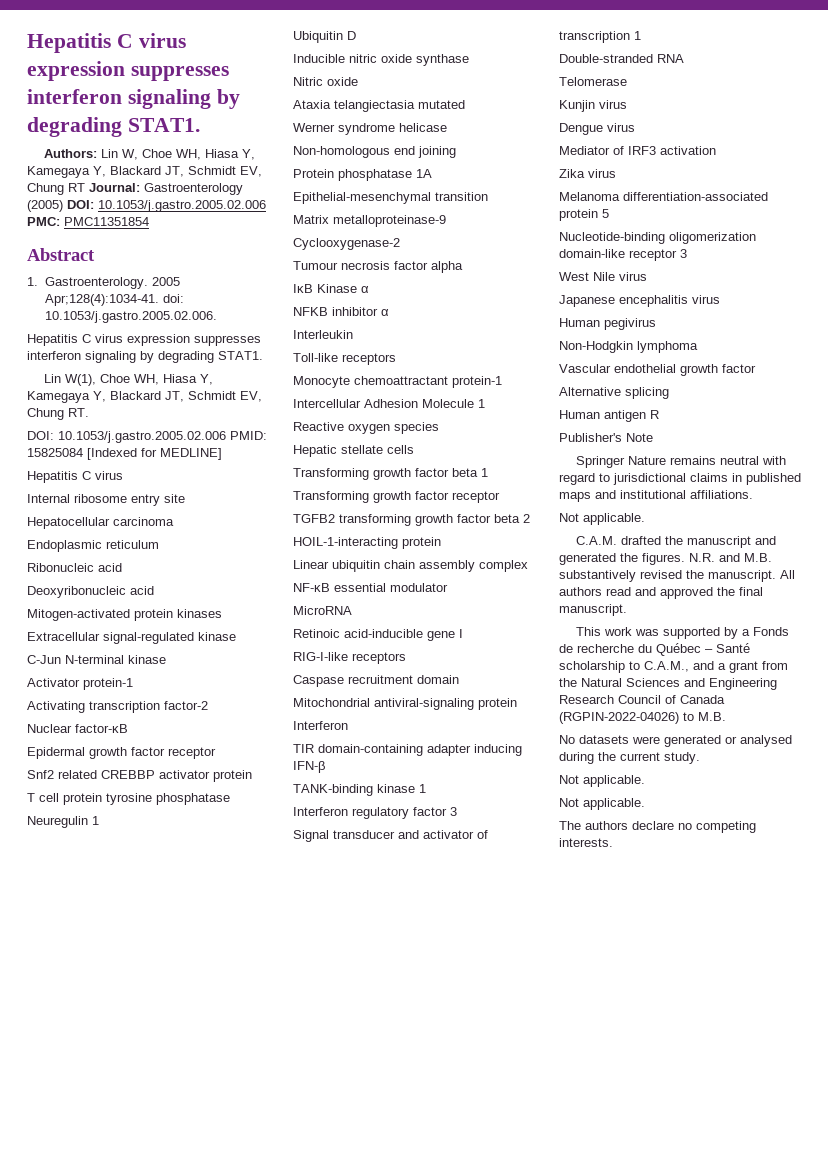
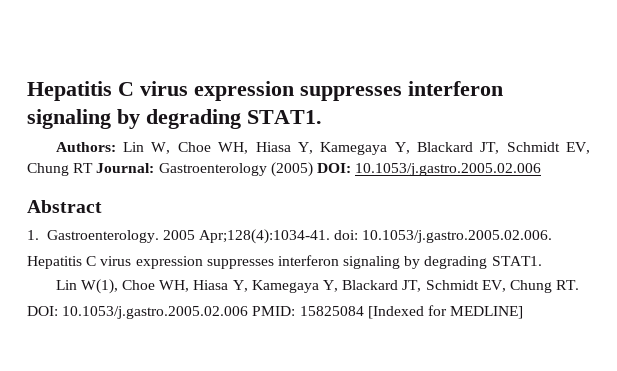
[27,217,149,226] PMC: PMC11351854 -> (542, 169) none
[27,471,123,483] [27,494,185,506] [27,517,174,529] [27,540,159,552] [27,563,122,572] [27,586,154,598] [27,609,222,621] [27,632,236,644] [27,655,166,664] [27,678,133,690] [27,701,208,713] [27,724,128,733] [27,747,216,759] [27,770,252,782] [27,793,230,805] [27,816,99,828] [293,31,356,43] [293,54,469,66] [293,77,358,86] [293,100,465,112] [293,123,447,135] [293,146,456,158] [293,169,432,181] [293,192,488,204] [293,215,446,227] [293,238,400,250] [293,261,463,273] [293,284,369,293] [293,307,389,316] [293,330,353,339] [293,353,396,365] [293,376,502,388] [293,399,485,408] [293,422,439,434] [293,445,414,457] [293,468,488,480] [293,491,500,503] [293,514,530,526] [293,537,441,549] [293,560,528,572] [293,583,448,592] [293,606,352,615] [293,629,463,641] [293,652,406,664] [293,675,459,687] [293,698,517,710] [293,721,348,730] [293,744,522,756] [293,761,325,773] [293,784,426,796] [293,807,457,819] [293,830,488,842] [559,31,641,43] [559,54,684,63] [559,77,627,86] [559,100,627,112] [559,123,635,135] [559,146,716,155] [559,169,616,178] [559,192,768,201] [559,209,609,221] [559,232,756,244] [559,249,687,261] [559,272,647,281] [559,295,720,307] [559,318,656,330] [559,341,698,353] [559,364,756,376] [559,387,669,399] [559,410,659,422] [559,433,653,442] [575,456,786,468] [559,473,801,485] [559,490,753,502] [559,513,645,525] [575,536,776,548] [559,553,772,565] [559,570,795,582] [559,587,763,599] [559,604,627,616] [575,627,789,639] [559,643,750,656] [559,661,788,673] [559,678,777,690] [559,695,725,704] [559,712,726,724] [559,735,792,747] [559,752,700,764] [559,775,645,787] [559,798,645,810] [559,821,756,833] [559,838,613,847] // Hepatitis C virus // Internal ribosome entry site // Hepatocellular carcinoma // Endoplasmic reticulum // Ribonucleic acid // Deoxyribonucleic acid // Mitogen-activated protein kinases // Extracellular signal-regulated kinase // C-Jun N-terminal kinase // Activator protein-1 // Activating transcription factor-2 // Nuclear factor-κB // Epidermal growth factor receptor // Snf2 related CREBBP activator protein // T cell protein tyrosine phosphatase // Neuregulin 1 // Ubiquitin D // Inducible nitric oxide synthase // Nitric oxide // Ataxia telangiectasia mutated // Werner syndrome helicase // Non-homologous end joining // Protein phosphatase 1A // Epithelial-mesenchymal transition // Matrix metalloproteinase-9 // Cyclooxygenase-2 // Tumour necrosis factor alpha // IκB Kinase α // NFKB inhibitor α // Interleukin // Toll-like receptors // Monocyte chemoattractant protein-1 // Intercellular Adhesion Molecule 1 // Reactive oxygen species // Hepatic stellate cells // Transforming growth factor beta 1 // Transforming growth factor receptor // TGFB2 transforming growth factor beta 2 // HOIL-1-interacting protein // Linear ubiquitin chain assembly complex // NF-κB essential modulator // MicroRNA // Retinoic acid-inducible gene I // RIG-I-like receptors // Caspase recruitment domain // Mitochondrial antiviral-signaling protein // Interferon // TIR domain-containing adapter inducing IFN-β // TANK-binding kinase 1 // Interferon regulatory factor 3 // Signal transducer and activator of transcription 1 // Double-stranded RNA // Telomerase // Kunjin virus // Dengue virus // Mediator of IRF3 activation // Zika virus // Melanoma differentiation-associated protein 5 // Nucleotide-binding oligomerization domain-like receptor 3 // West Nile virus // Japanese encephalitis virus // Human pegivirus // Non-Hodgkin lymphoma // Vascular endothelial growth factor // Alternative splicing // Human antigen R // Publisher's Note // Springer Nature remains neutral with regard to jurisdictional claims in published maps and institutional affiliations. // Not applicable. // C.A.M. drafted the manuscript and generated the figures. N.R. and M.B. substantively revised the manuscript. All authors read and approved the final manuscript. // This work was supported by a Fonds de recherche du Québec – Santé scholarship to C.A.M., and a grant from the Natural Sciences and Engineering Research Council of Canada (RGPIN-2022-04026) to M.B. // No datasets were generated or analysed during the current study. // Not applicable. // Not applicable. // The authors declare no competing interests. -> (524, 312) none

